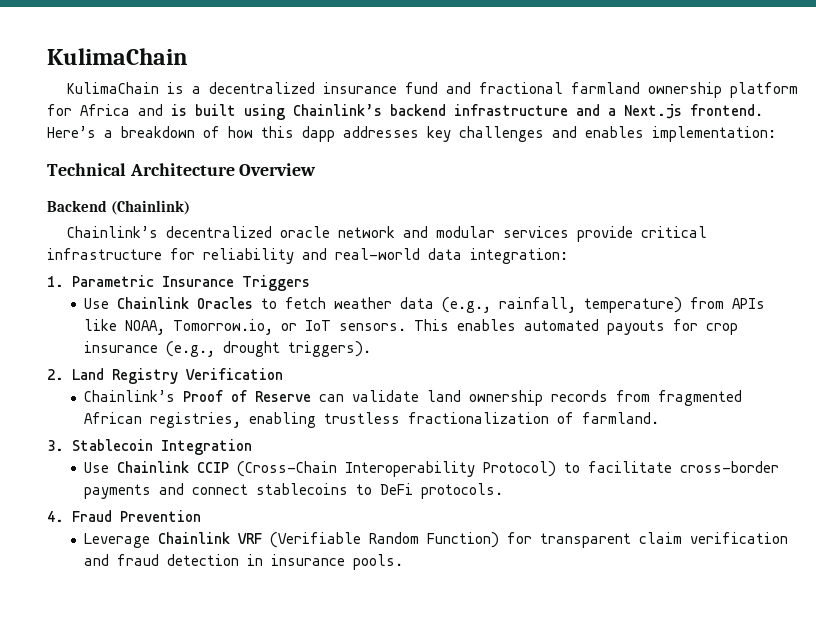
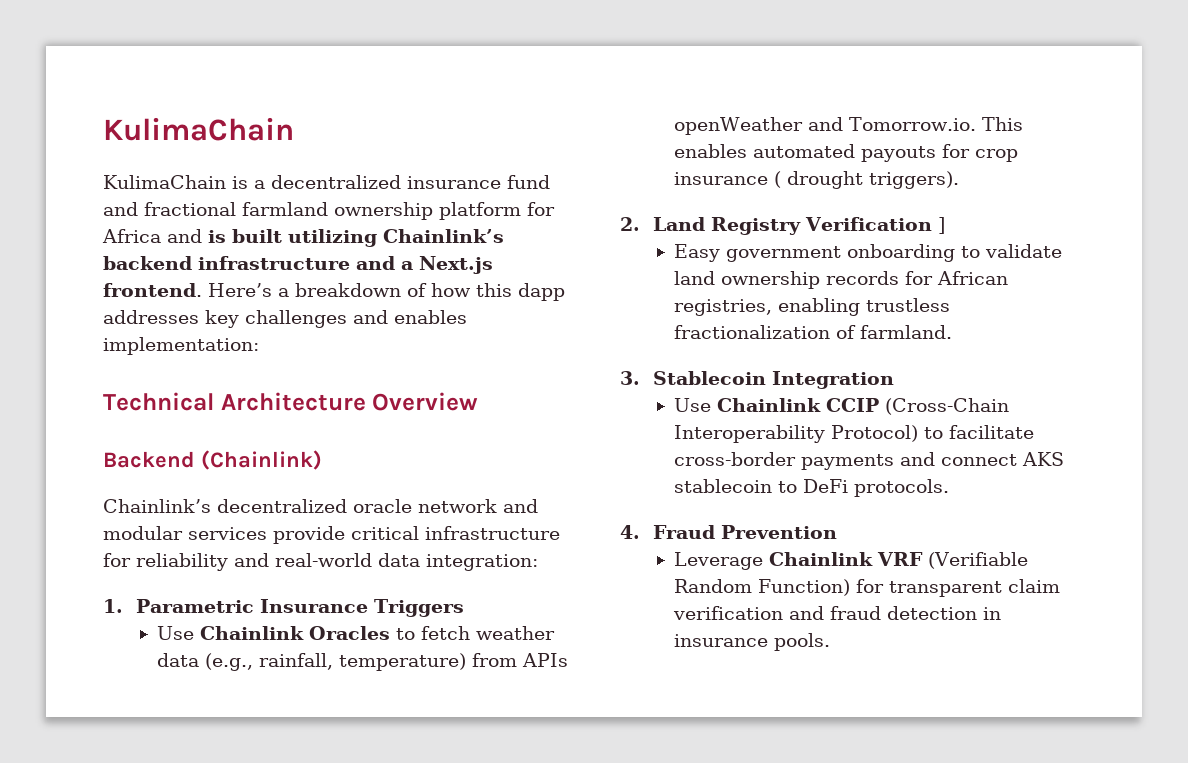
[244,104,285,120] using -> [288,229,377,247] utilizing
[84,319,407,335] like NOAA, Tomorrow.io, or IoT sensors. -> [673,117,976,135] openWeather and Tomorrow.io.
[166,341,216,357] (e.g., -> [773,171,781,188] (
[84,390,345,402] // Chainlink’s Proof of Reserve can -> [937,217,945,234] [673,244,980,262] ] // Easy government onboarding to
[616,390,743,406] from fragmented -> [904,271,933,285] for
[256,483,349,495] stablecoins -> [1021,452,1064,466] [673,479,772,493] AKS stablecoin

